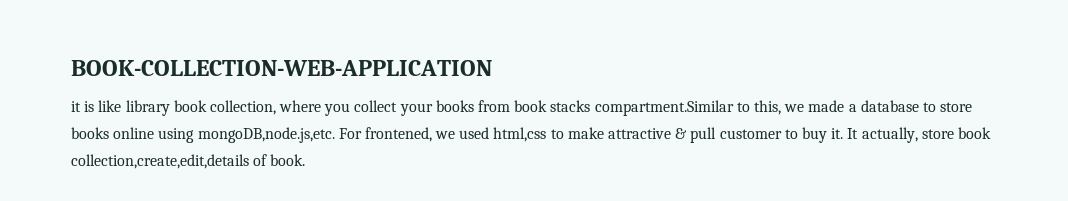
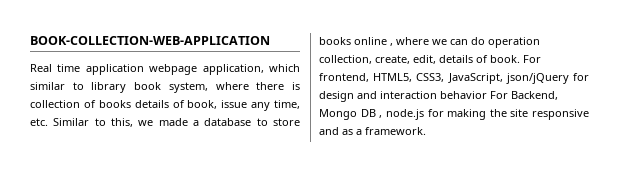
[71,100,734,116] it is like library book collection, where you collect your books from book stacks compartment.Similar -> [30,64,300,75] [30,82,300,93] [30,100,300,111] [30,118,90,126] Real time application webpage application, which similar to library book system, where there is collection of books details of book, issue any time, etc. Similar
[158,127,991,143] [71,154,306,169] using mongoDB,node.js,etc. For frontened, we used html,css to make attractive & pull customer to buy it. It actually, store book collection,create,edit,details of book. -> [390,37,540,48] [319,55,541,64] [319,73,589,84] [319,91,558,102] [319,109,589,120] [319,127,426,135] , where we can do operation collection, create, edit, details of book. For frontend, HTML5, CSS3, JavaScript, json/jQuery for design and interaction behavior For Backend, Mongo DB , node.js for making the site responsive and as a framework.

